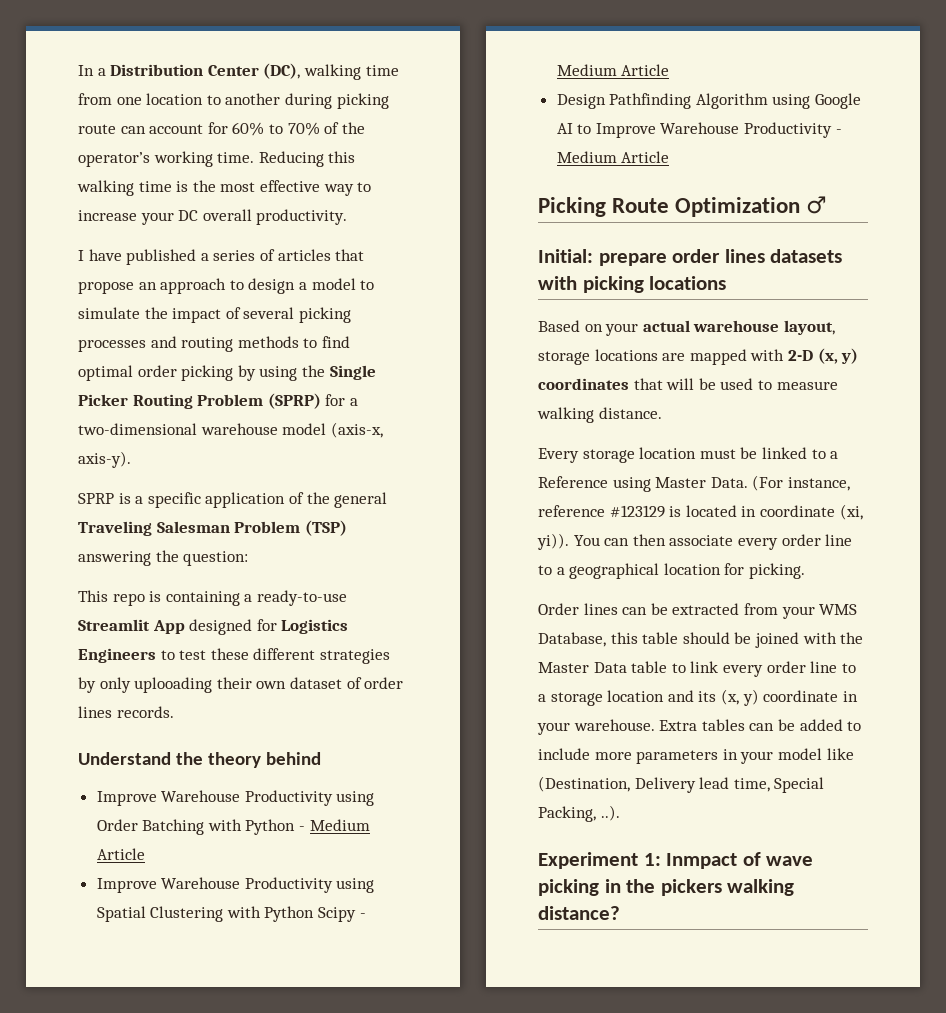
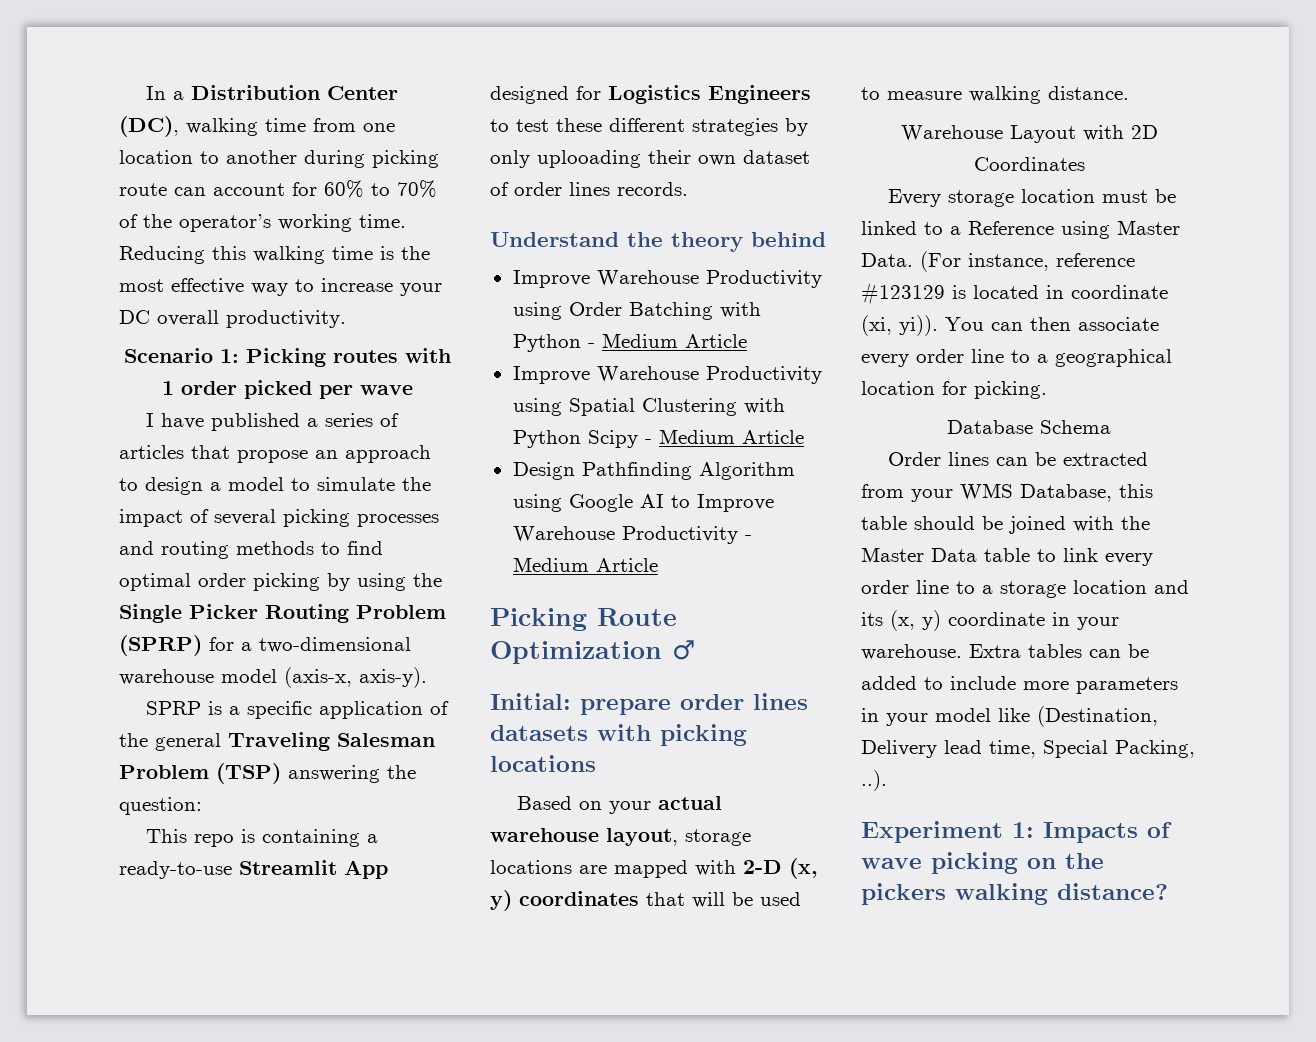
(348, 217) none -> [123,348,451,367] [161,380,413,399] // Scenario 1: Picking routes with 1 order picked per wave
(662, 413) none -> [900,125,1158,143] [973,157,1085,171] // Warehouse Layout with 2D Coordinates
(805, 571) none -> [947,420,1111,434] // Database Schema
[666,853,738,869] Inmpact -> [1043,822,1138,843] Impacts
[604,879,621,893] in -> [1027,858,1056,869] on

